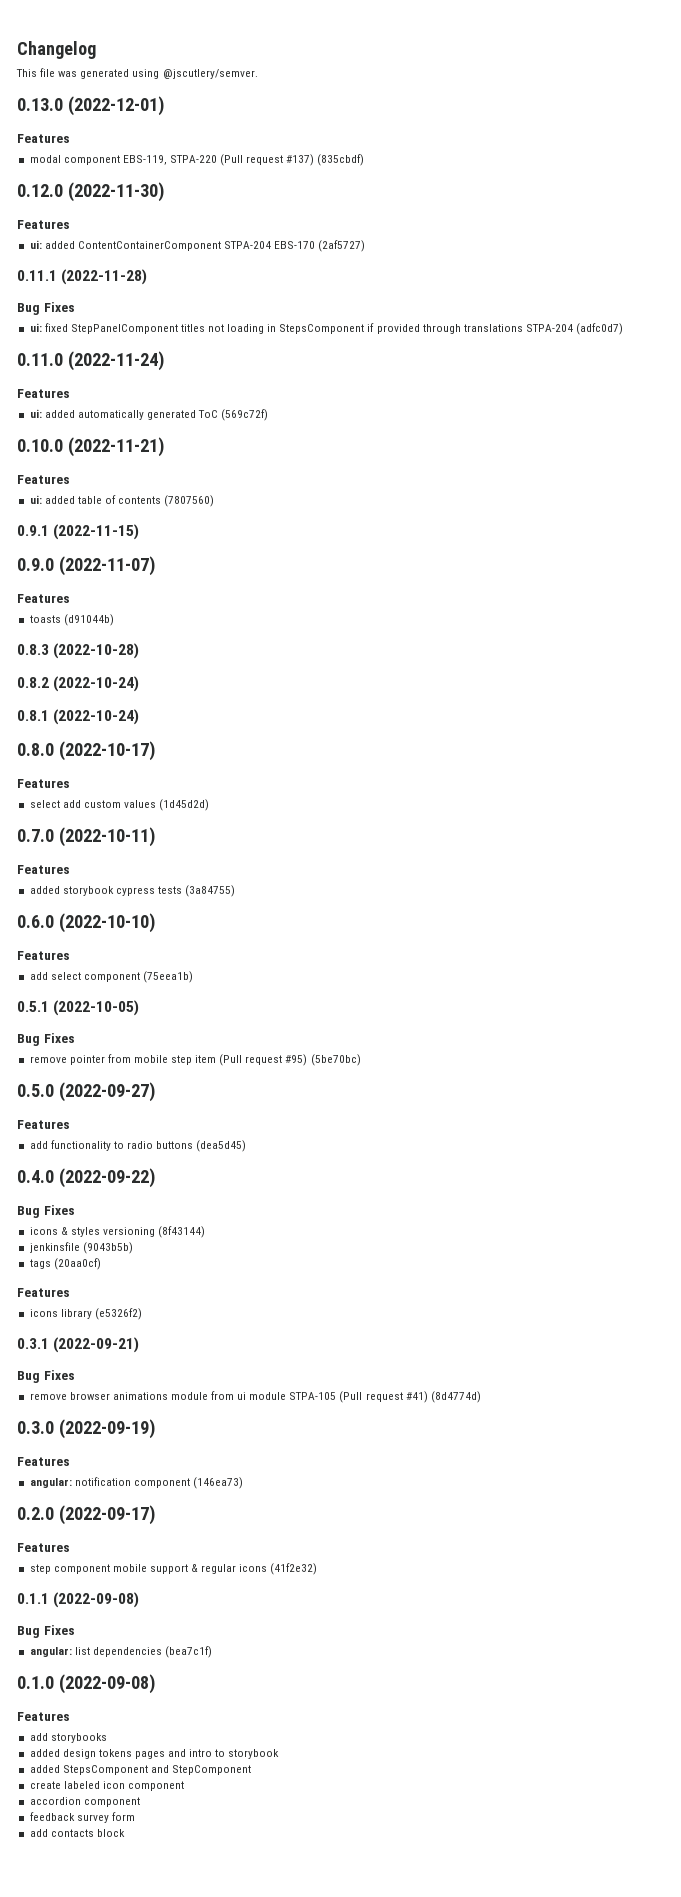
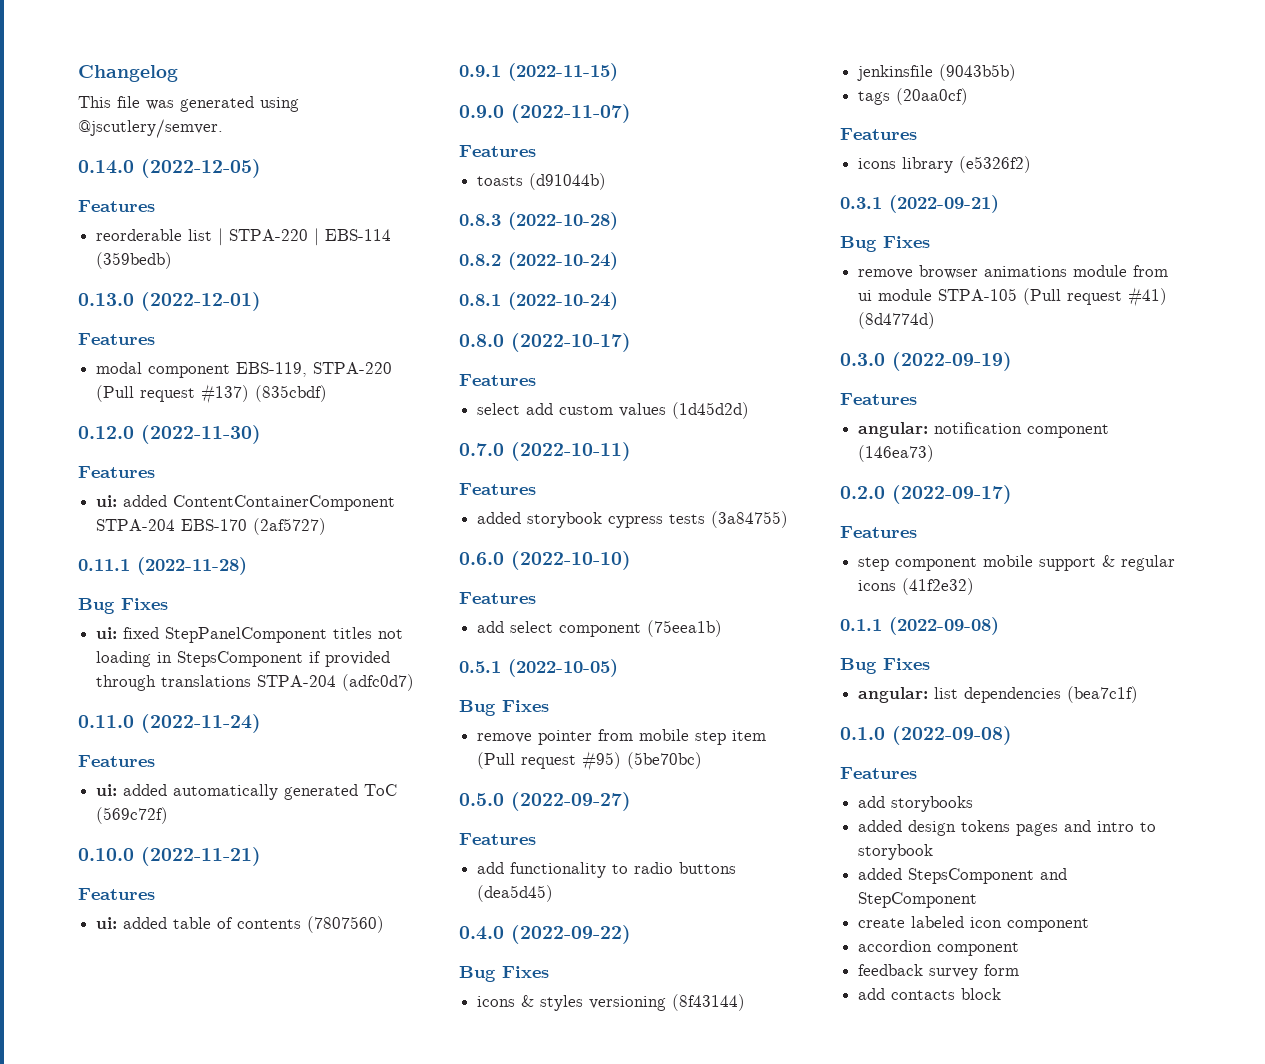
(258, 74) none -> [78,159,261,178] [78,200,155,212] [96,228,392,246] [96,252,173,269] // 0.14.0 (2022-12-05) // Features // reorderable list | STPA-220 | EBS-114 (359bedb)

